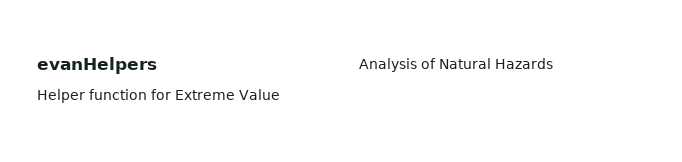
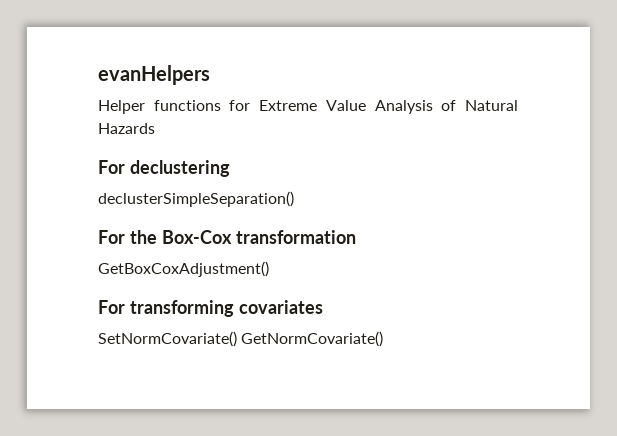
[89,89,147,100] function -> [153,100,221,111] functions
(553, 63) none -> [98,160,230,177] [98,191,294,207] [98,230,356,244] [98,261,269,277] [98,300,323,317] [98,331,384,347] // For declustering // declusterSimpleSeparation() // For the Box-Cox transformation // GetBoxCoxAdjustment() // For transforming covariates // SetNormCovariate() GetNormCovariate()

